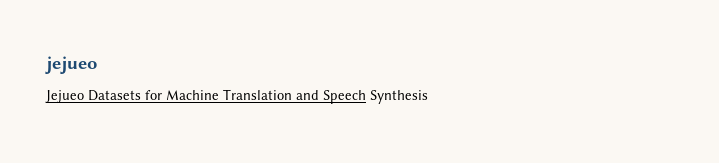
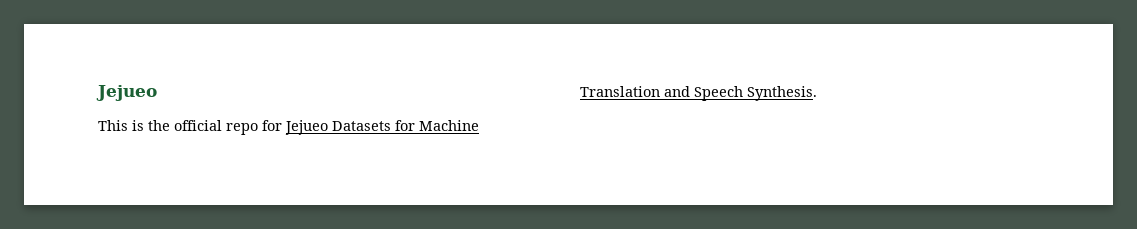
[45,56,97,74] jejueo // -> [96,85,157,101] [98,120,282,135] Jejueo // This is the official repo for
[370,90,428,104] Synthesis -> [747,86,817,101] Synthesis.

